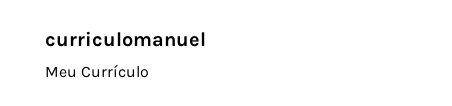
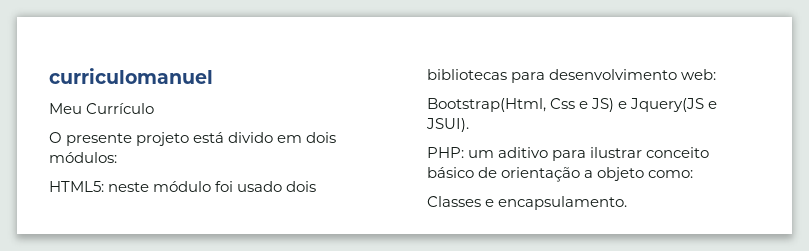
(150, 71) none -> [49,132,337,146] [49,152,117,163] [49,181,317,192] [427,69,717,83] [427,98,718,112] [426,118,469,132] [427,147,710,161] [427,167,694,182] [427,196,628,210] // O presente projeto está divido em dois módulos: // HTML5: neste módulo foi usado dois bibliotecas para desenvolvimento web: // Bootstrap(Html, Css e JS) e Jquery(JS e JSUI). // PHP: um aditivo para ilustrar conceito básico de orientação a objeto como: // Classes e encapsulamento.

